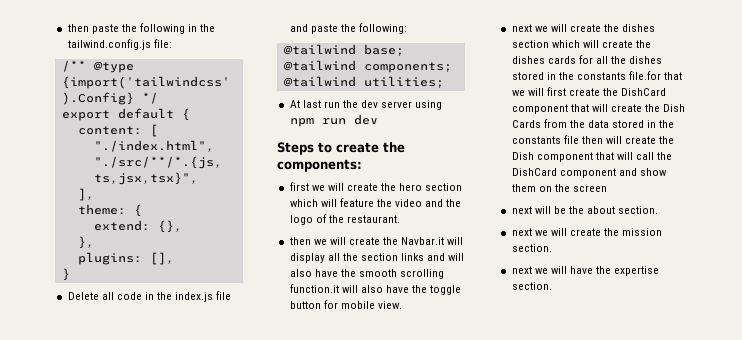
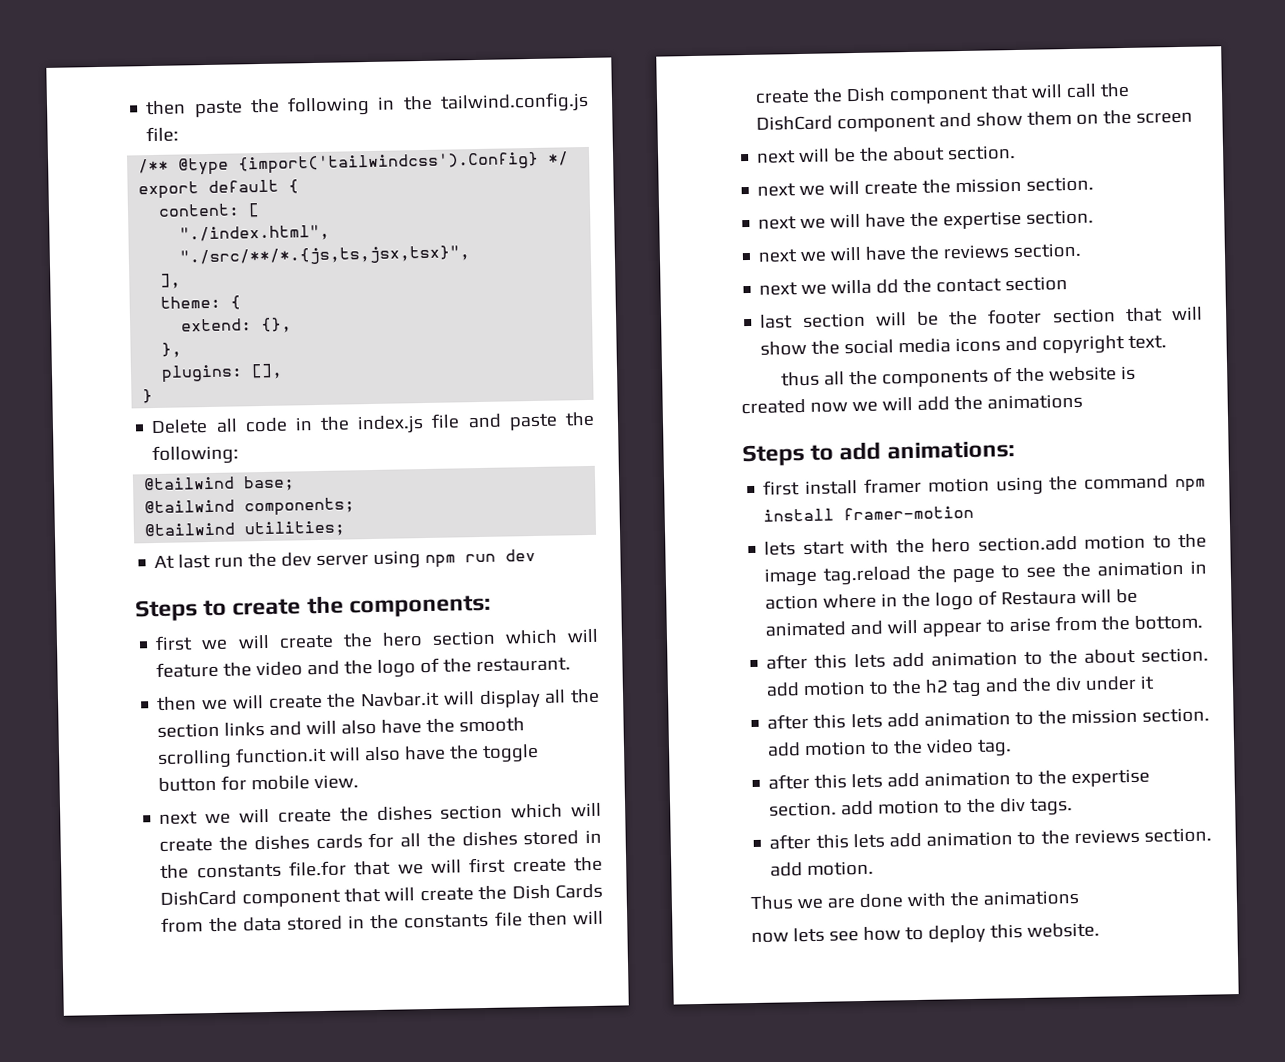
(552, 286) none -> [758,242,1083,263] [759,276,1069,296] [760,306,1203,329] [760,335,1168,356] [780,365,1136,388] [741,393,1083,415] [742,440,1015,467] [763,474,1206,496] [763,505,975,522] [764,533,1207,556] [764,560,1207,587] [765,588,1139,611] [765,614,1204,637] [766,647,1209,670] [766,675,1156,698] [767,707,1210,730] [767,738,1013,757] [768,768,1151,790] [769,797,1074,817] [769,827,1212,850] [770,860,875,877] [750,889,1079,911] [751,922,1100,944] // next we will have the reviews section. // next we willa dd the contact section // last section will be the footer section that will show the social media icons and copyright text. // thus all the components of the website is created now we will add the animations // Steps to add animations: // first install framer motion using the command npm install framer-motion // lets start with the hero section.add motion to the image tag.reload the page to see the animation in action where in the logo of Restaura will be animated and will appear to arise from the bottom. // after this lets add animation to the about section. add motion to the h2 tag and the div under it // after this lets add animation to the mission section. add motion to the video tag. // after this lets add animation to the expertise section. add motion to the div tags. // after this lets add animation to the reviews section. add motion. // Thus we are done with the animations // now lets see how to deploy this website.

